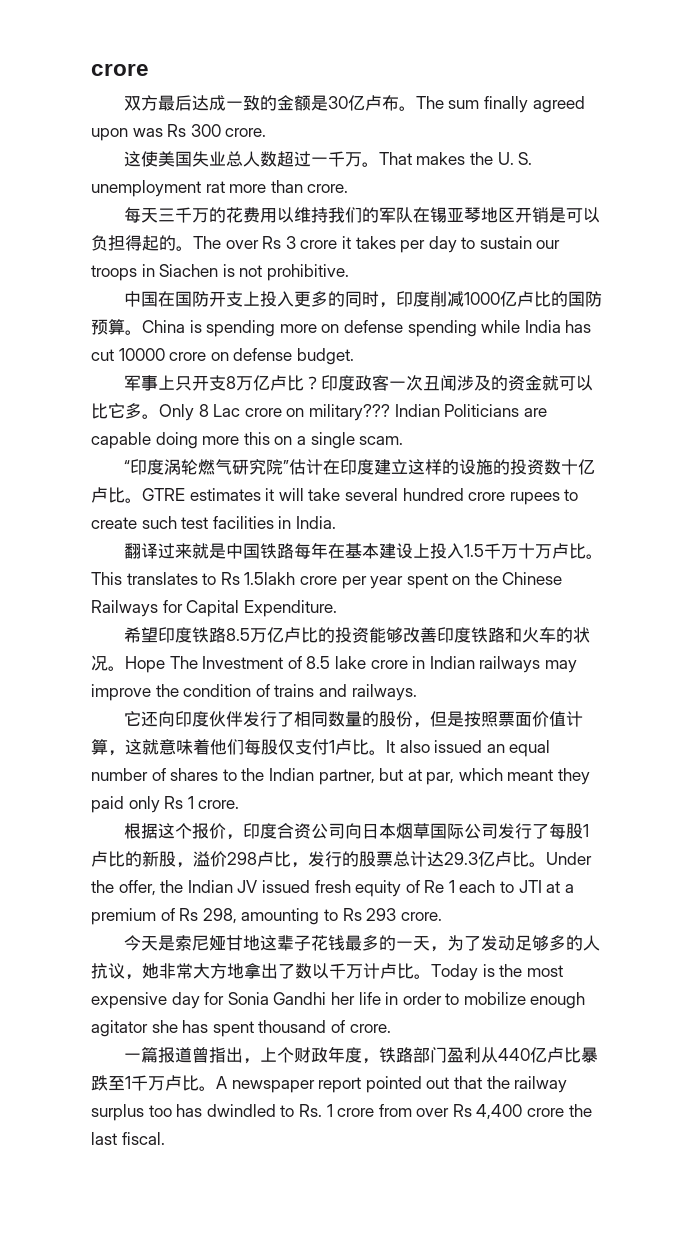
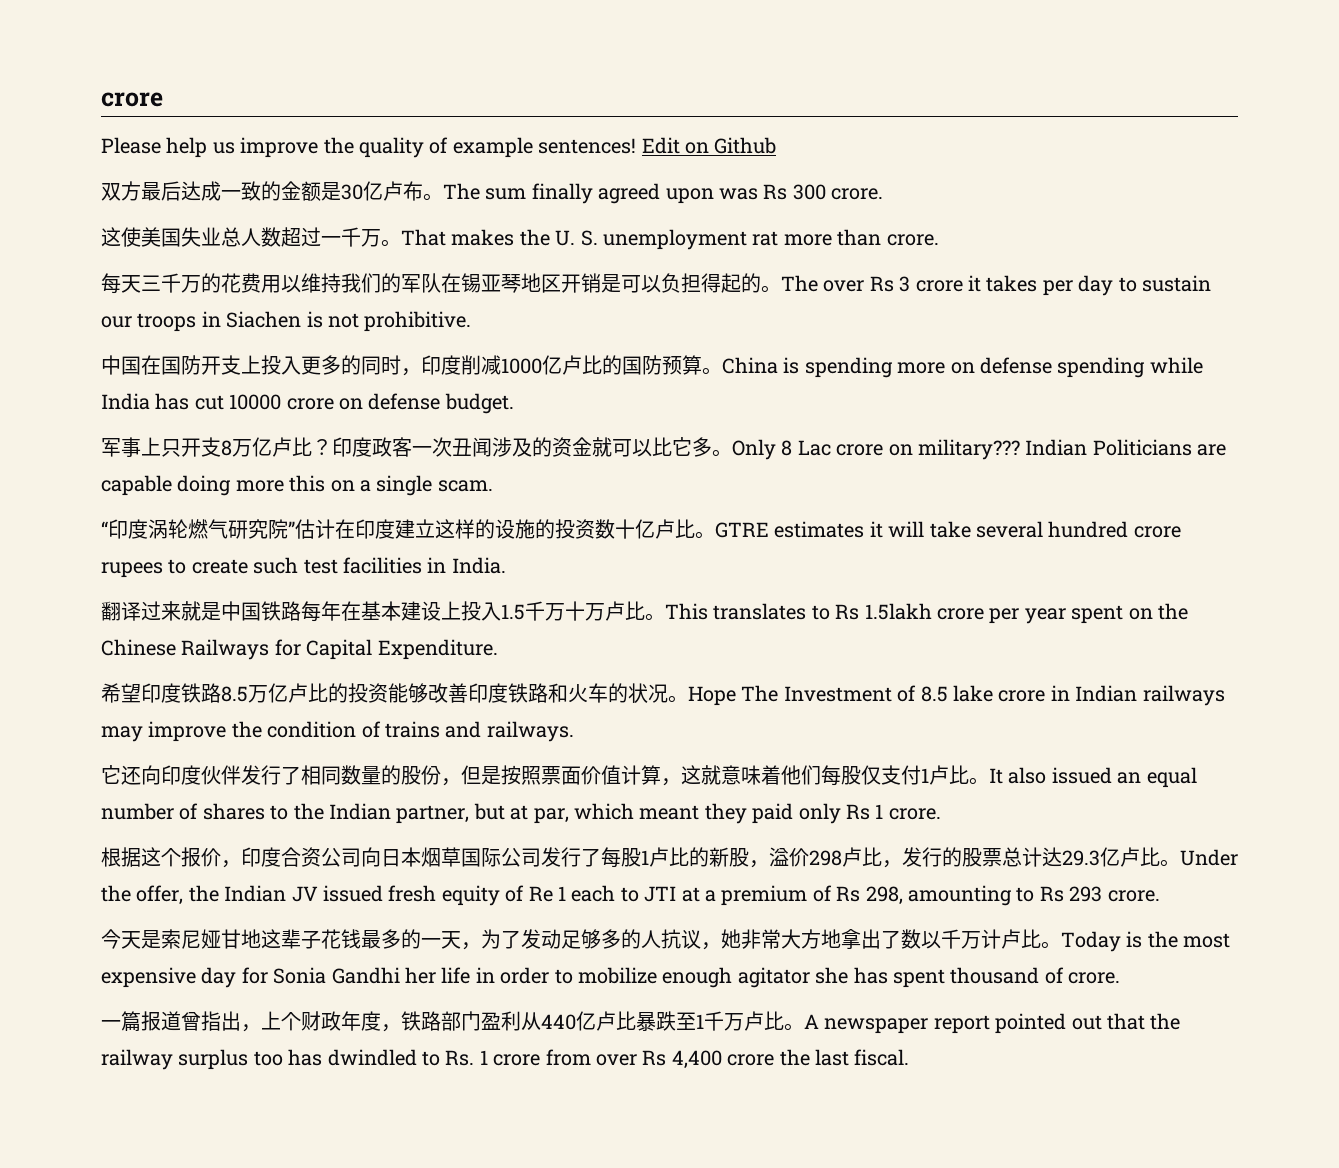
[91,64,149,76] crore -> [101,92,163,107] [101,137,777,158] crore // Please help us improve the quality of example sentences! Edit on Github

